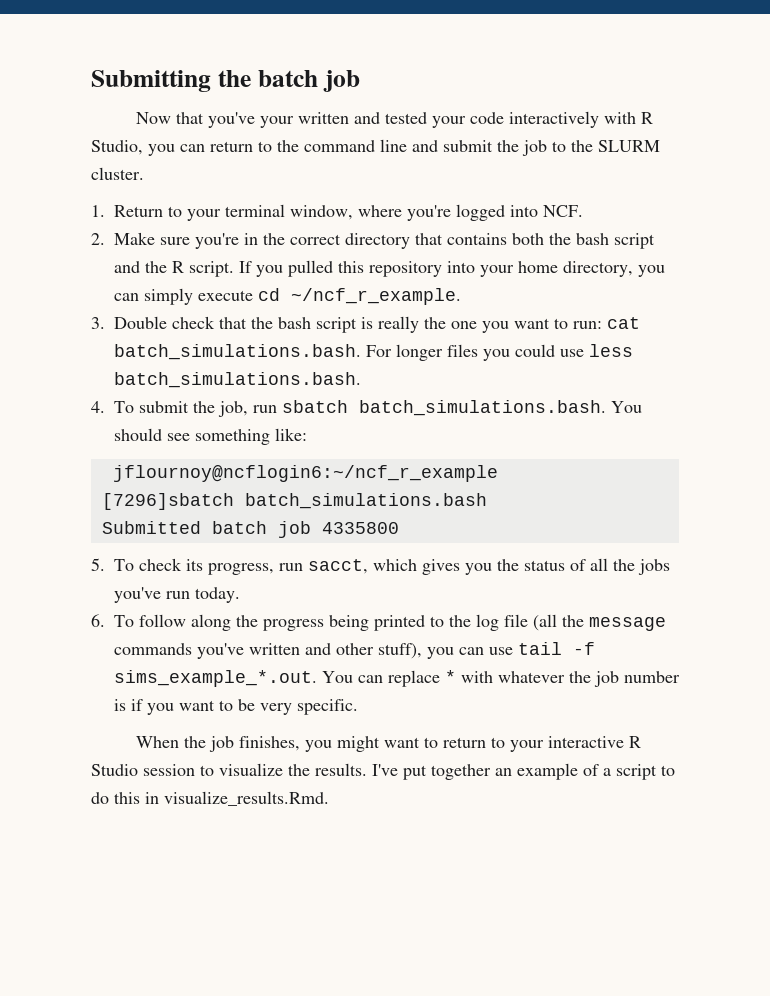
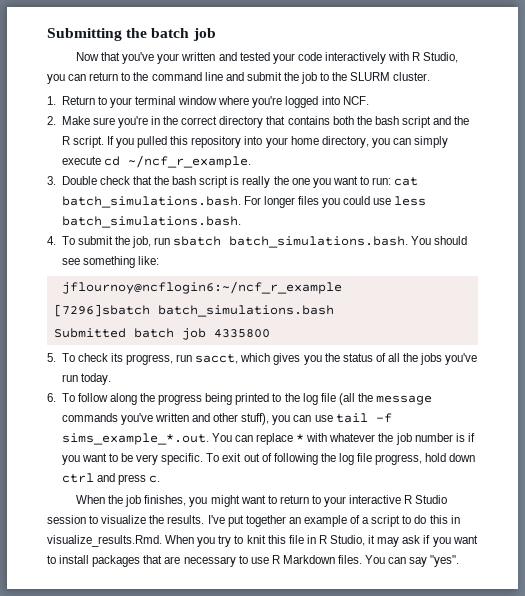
[290,205,353,220] window, -> [178,96,218,105] window
(358, 707) none -> [206,453,476,465] [61,473,161,485] To exit out of following the log file progress, hold down ctrl and press c.
(329, 798) none -> [165,535,478,547] [47,555,460,567] When you try to knit this file in R Studio, it may ask if you want to install packages that are necessary to use R Markdown files. You can say "yes".

